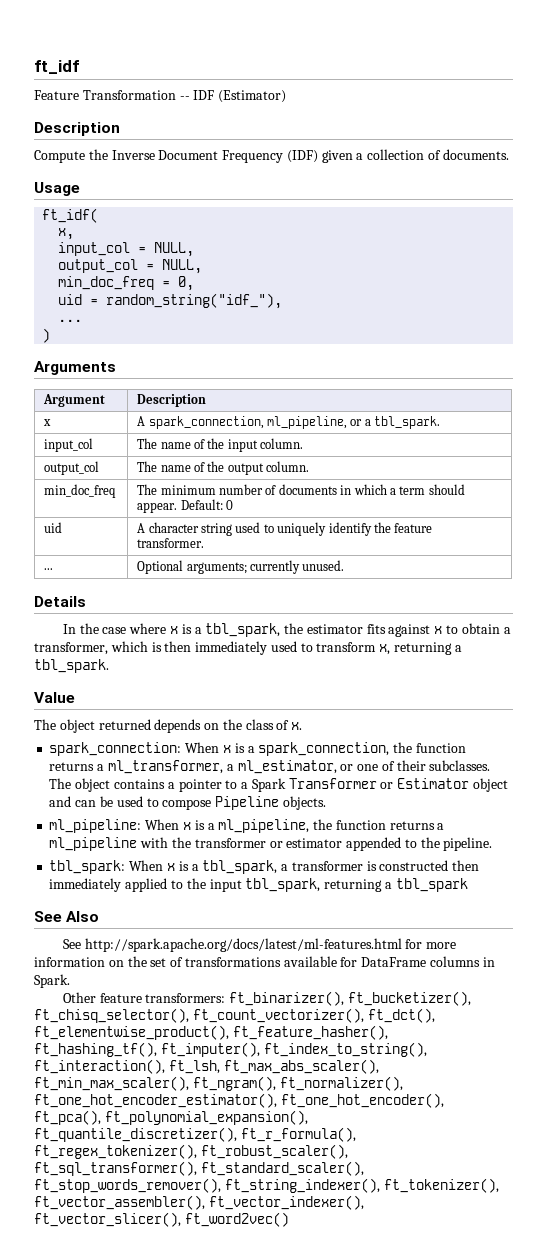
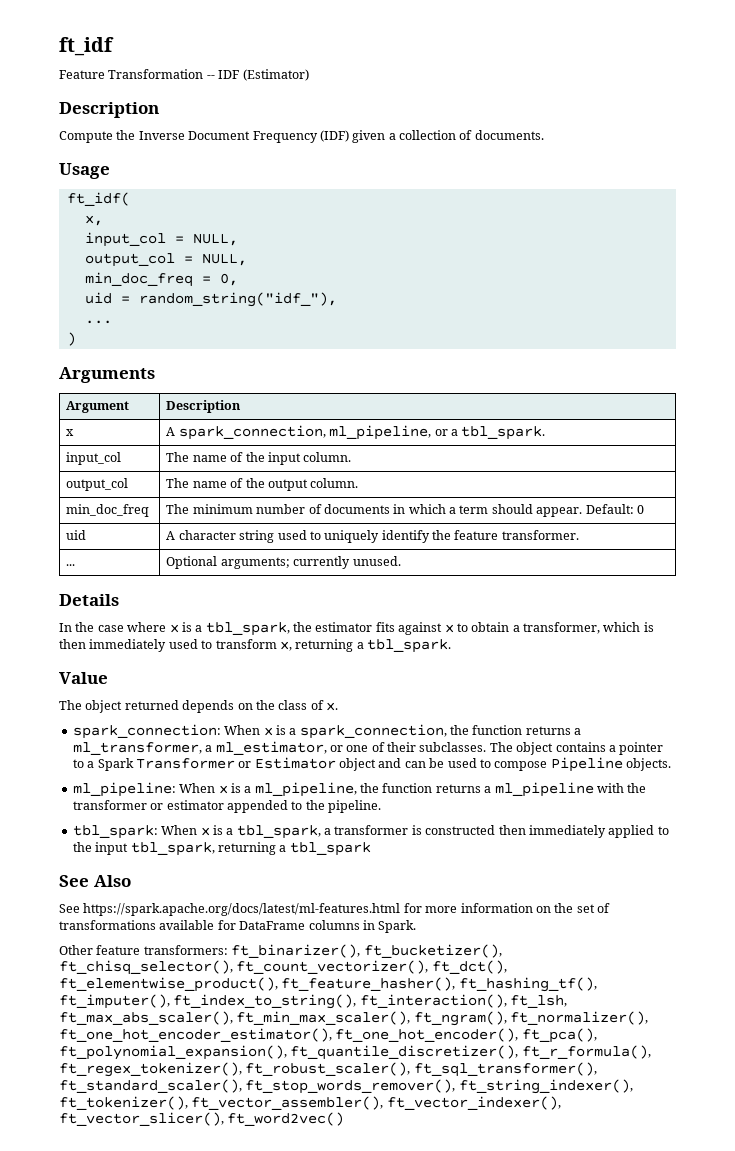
[84,938,402,952] http://spark.apache.org/docs/latest/ml-features.html -> [83,903,401,916] https://spark.apache.org/docs/latest/ml-features.html

